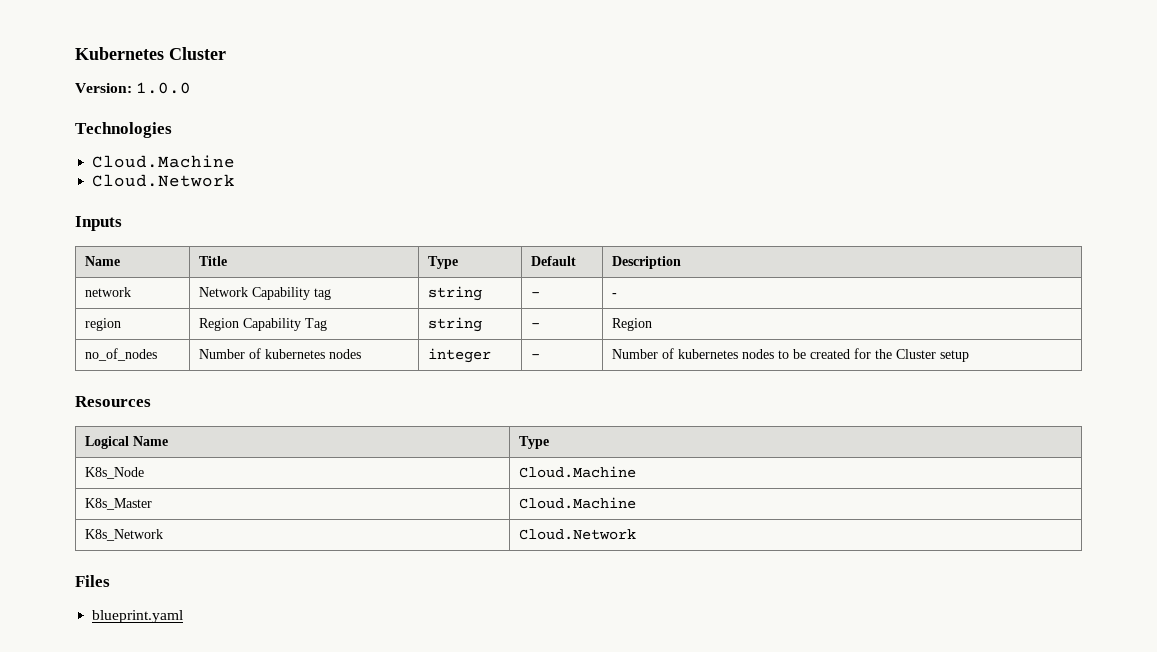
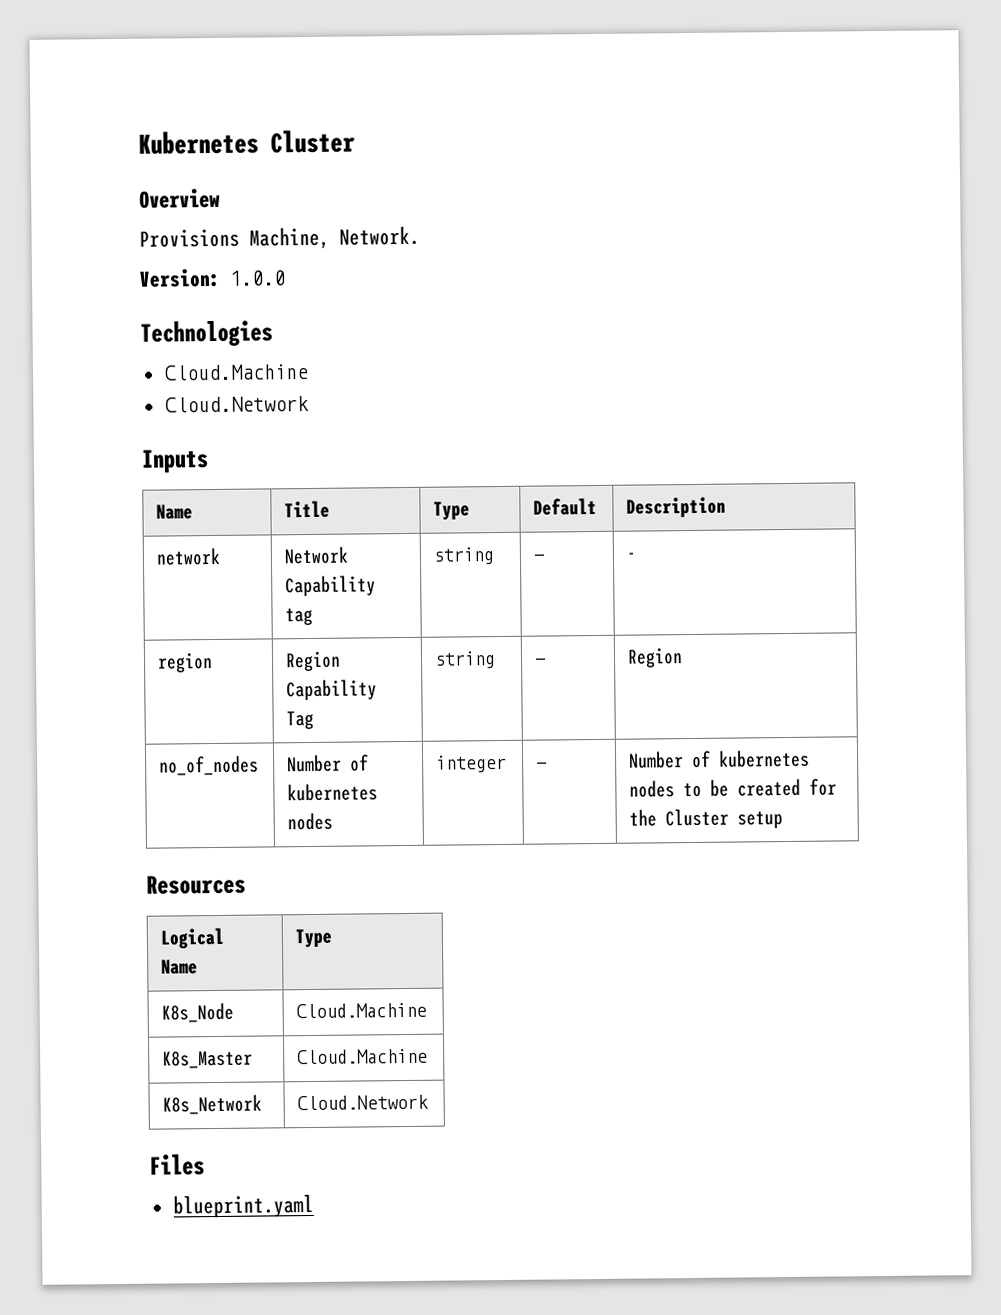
(226, 53) none -> [139,187,221,209] [139,225,420,250] // Overview // Provisions Machine, Network.

